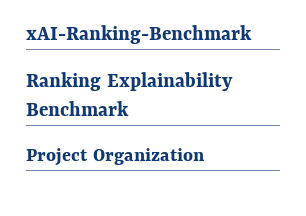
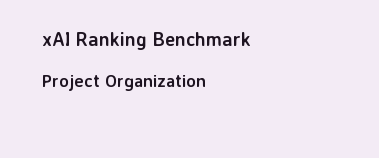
[26,25,252,44] [26,72,233,91] xAI-Ranking-Benchmark // Ranking Explainability -> [42,32,147,50] xAI Ranking

